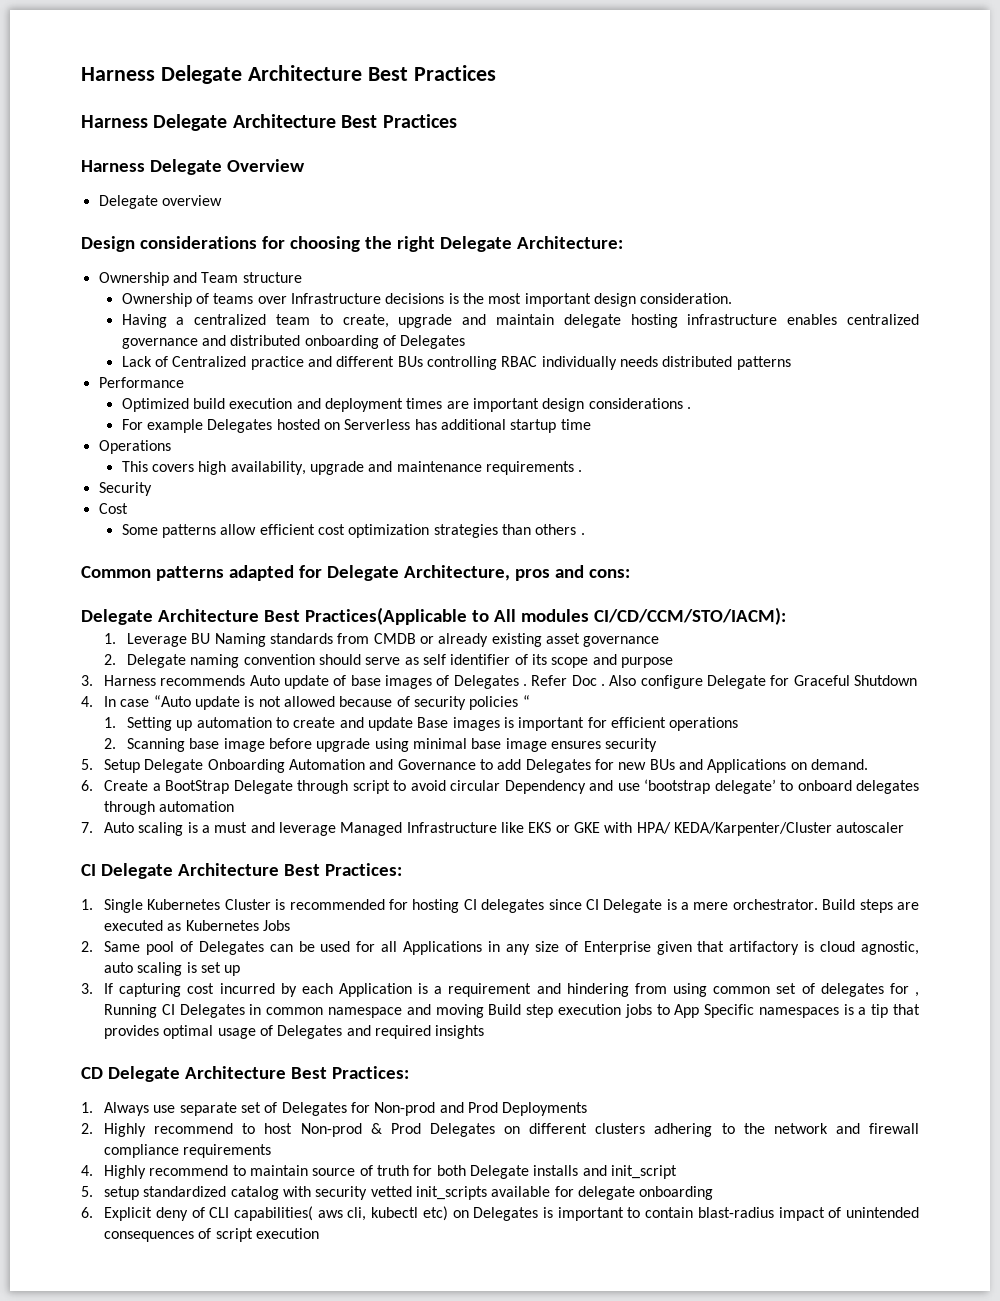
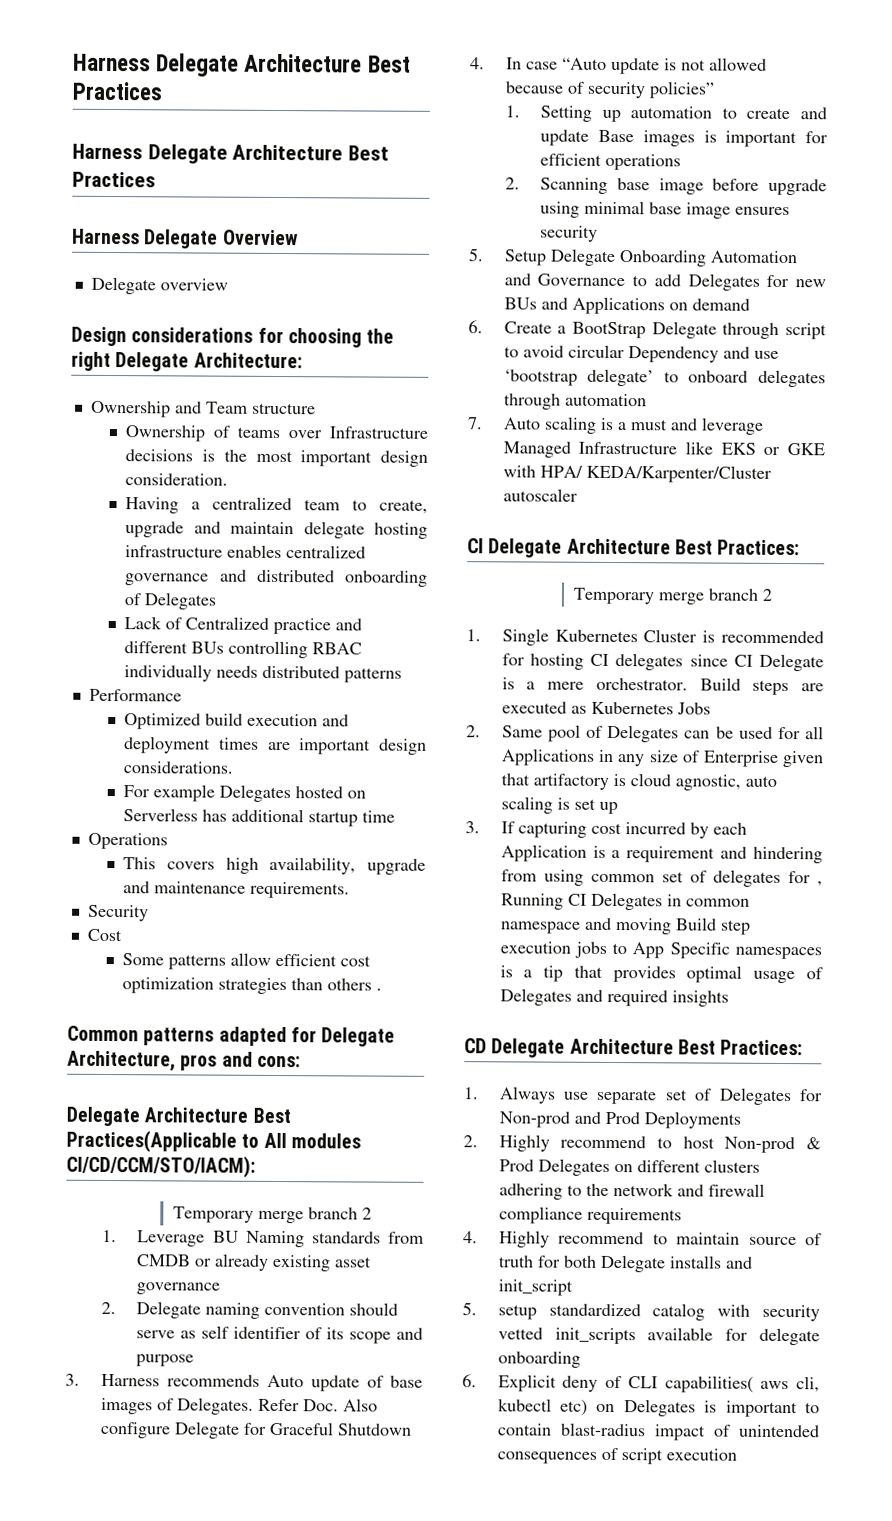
[588,398,691,409] considerations . -> [123,761,234,774] considerations.
[485,461,583,475] requirements . -> [250,881,351,899] requirements.
(786, 616) none -> [173,1206,373,1224] // Temporary merge branch 2
[453,675,605,689] Delegates . Refer Doc . -> [176,1397,339,1415] Delegates. Refer Doc.
[469,695,530,710] policies “ -> [648,81,715,99] policies”
[810,759,868,770] demand. -> [691,298,750,311] demand
(402, 869) none -> [573,587,774,605] // Temporary merge branch 2

